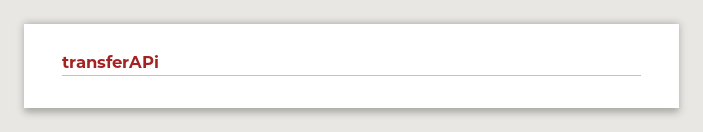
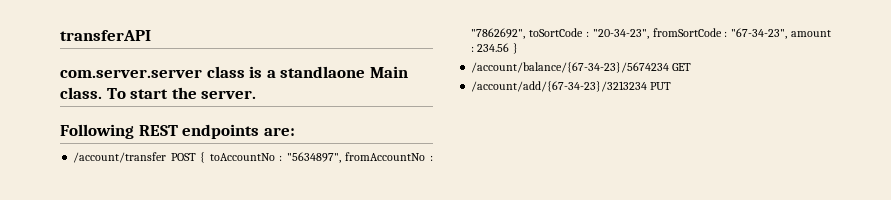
[62,55,159,68] transferAPi -> [60,30,151,41] [60,66,408,78] [60,87,257,99] [60,124,295,139] [73,152,433,163] [471,28,831,39] [471,43,518,54] [471,62,692,73] [471,81,672,92] transferAPI // com.server.server class is a standlaone Main class. To start the server. // Following REST endpoints are: // /account/transfer POST { toAccountNo : "5634897", fromAccountNo : "7862692", toSortCode : "20-34-23", fromSortCode : "67-34-23", amount : 234.56 } // /account/balance/{67-34-23}/5674234 GET // /account/add/{67-34-23}/3213234 PUT

